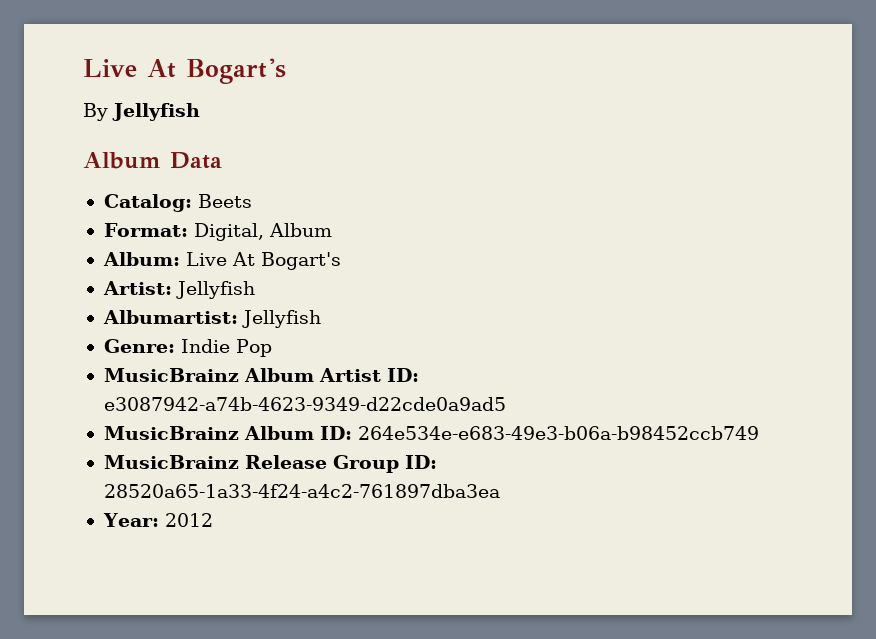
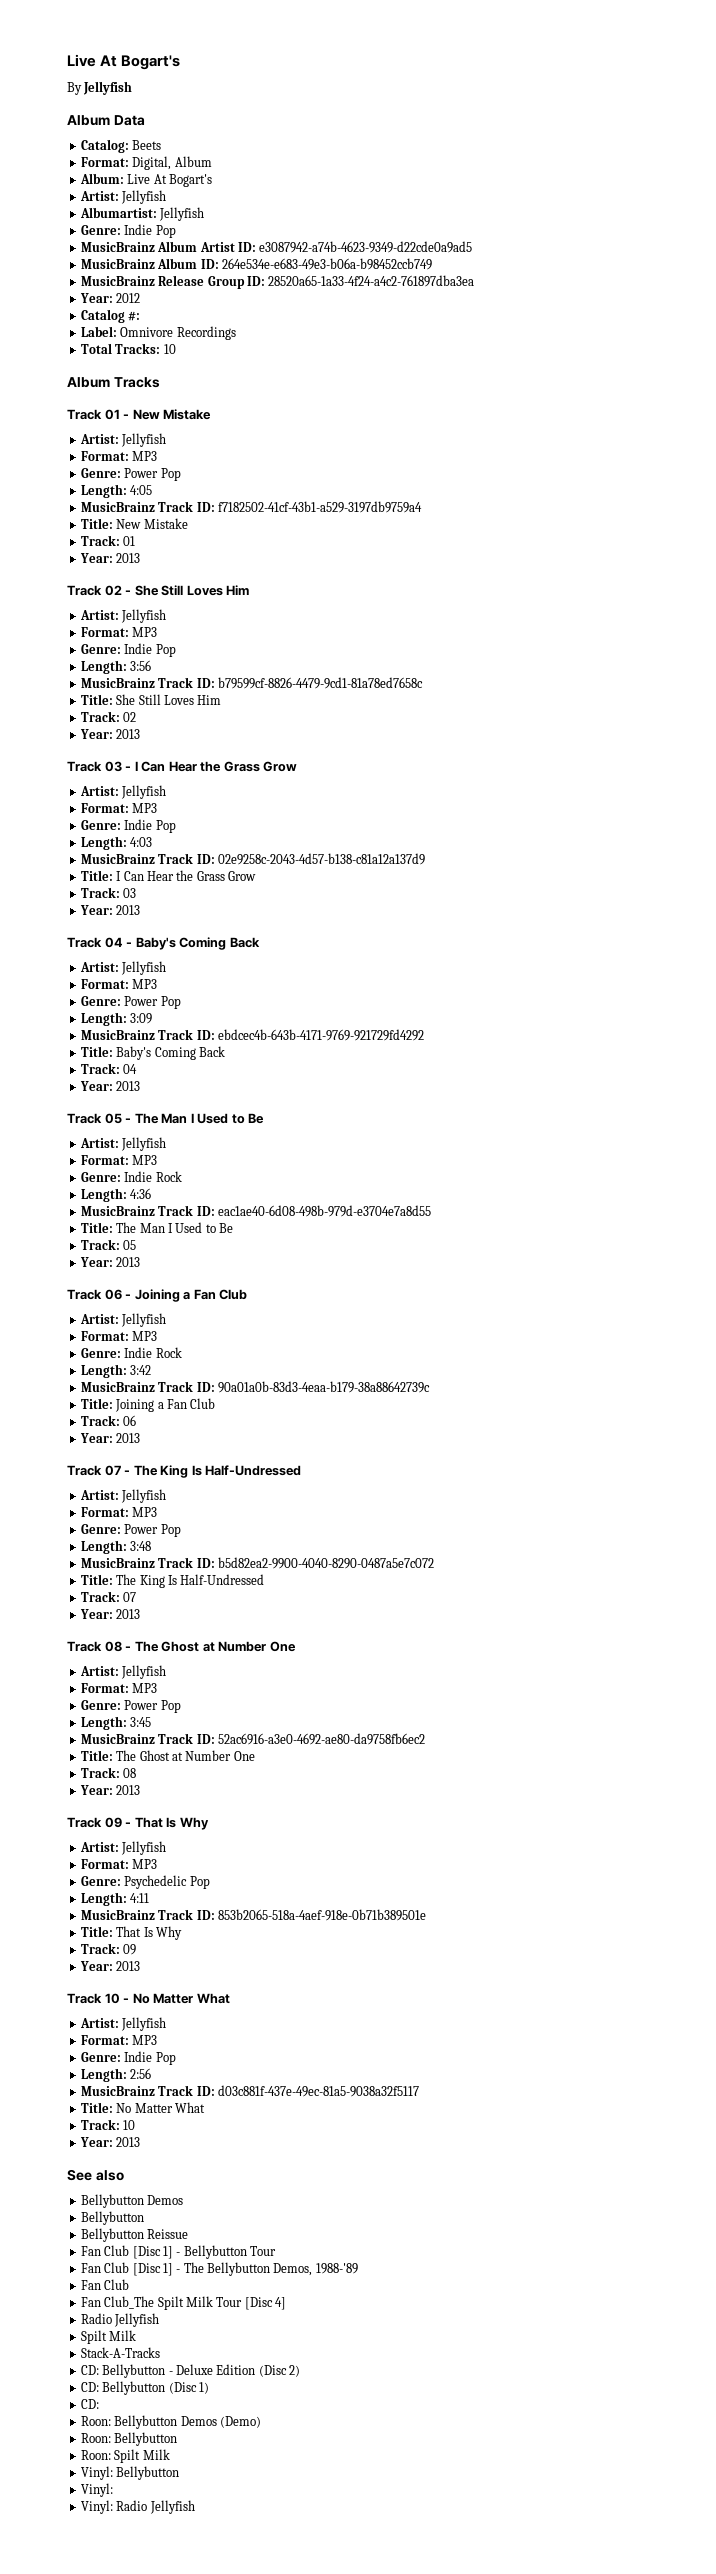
(213, 520) none -> [80,309,141,323] [80,326,236,340] [80,343,176,354] [67,377,160,388] [67,409,212,420] [79,433,167,447] [80,451,158,461] [80,468,181,481] [80,484,153,498] [80,501,422,513] [80,518,188,529] [80,535,136,546] [79,553,141,563] [67,585,250,596] [79,609,167,623] [80,627,158,637] [80,643,176,657] [80,660,152,674] [80,677,423,689] [80,694,222,705] [80,711,137,722] [79,729,141,739] [67,761,298,772] [79,785,167,799] [80,803,158,813] [80,819,176,833] [80,836,153,850] [80,853,425,865] [80,870,256,881] [80,887,137,898] [79,905,141,915] [67,937,260,950] [79,961,167,975] [80,979,158,989] [80,996,181,1009] [80,1012,153,1026] [80,1029,424,1041] [80,1046,225,1060] [80,1063,138,1074] [79,1081,141,1091] [67,1113,265,1124] [79,1137,167,1151] [80,1155,158,1165] [80,1171,182,1182] [80,1188,152,1202] [80,1205,431,1217] [80,1222,233,1233] [80,1239,137,1250] [79,1257,141,1267] [67,1289,248,1302] [79,1313,167,1327] [80,1331,158,1341] [80,1347,182,1358] [80,1364,152,1378] [80,1381,430,1393] [80,1398,216,1412] [80,1415,137,1426] [79,1433,141,1443] [67,1465,302,1478] [79,1489,167,1503] [80,1507,158,1517] [80,1524,181,1537] [80,1540,152,1554] [80,1557,434,1569] [80,1574,265,1588] [80,1591,137,1602] [79,1609,141,1619] [67,1641,296,1652] [79,1665,167,1679] [80,1683,158,1693] [80,1700,181,1713] [80,1716,152,1730] [80,1733,425,1745] [80,1750,255,1761] [80,1767,137,1778] [79,1785,141,1795] [67,1817,209,1830] [79,1841,167,1855] [80,1859,158,1869] [80,1875,210,1889] [80,1892,150,1906] [80,1909,426,1921] [80,1926,182,1940] [80,1943,137,1955] [79,1961,141,1971] [67,1993,230,2004] [79,2017,167,2031] [80,2035,158,2045] [80,2051,176,2065] [80,2068,152,2082] [80,2085,419,2097] [80,2102,205,2113] [80,2119,136,2130] [79,2137,141,2147] [67,2169,124,2181] [80,2194,184,2208] [80,2211,144,2225] [80,2228,189,2242] [80,2245,276,2259] [80,2262,358,2276] [80,2279,130,2290] [80,2296,286,2310] [80,2313,160,2327] [80,2330,137,2344] [80,2347,160,2358] [80,2364,300,2378] [80,2381,209,2395] [80,2399,99,2409] [80,2415,261,2429] [80,2432,178,2446] [80,2449,170,2463] [80,2466,180,2480] [80,2483,113,2497] [80,2500,195,2514] // Catalog #: // Label: Omnivore Recordings // Total Tracks: 10 // Album Tracks // Track 01 - New Mistake // Artist: Jellyfish // Format: MP3 // Genre: Power Pop // Length: 4:05 // MusicBrainz Track ID: f7182502-41cf-43b1-a529-3197db9759a4 // Title: New Mistake // Track: 01 // Year: 2013 // Track 02 - She Still Loves Him // Artist: Jellyfish // Format: MP3 // Genre: Indie Pop // Length: 3:56 // MusicBrainz Track ID: b79599cf-8826-4479-9cd1-81a78ed7658c // Title: She Still Loves Him // Track: 02 // Year: 2013 // Track 03 - I Can Hear the Grass Grow // Artist: Jellyfish // Format: MP3 // Genre: Indie Pop // Length: 4:03 // MusicBrainz Track ID: 02e9258c-2043-4d57-b138-c81a12a137d9 // Title: I Can Hear the Grass Grow // Track: 03 // Year: 2013 // Track 04 - Baby's Coming Back // Artist: Jellyfish // Format: MP3 // Genre: Power Pop // Length: 3:09 // MusicBrainz Track ID: ebdcec4b-643b-4171-9769-921729fd4292 // Title: Baby's Coming Back // Track: 04 // Year: 2013 // Track 05 - The Man I Used to Be // Artist: Jellyfish // Format: MP3 // Genre: Indie Rock // Length: 4:36 // MusicBrainz Track ID: eac1ae40-6d08-498b-979d-e3704e7a8d55 // Title: The Man I Used to Be // Track: 05 // Year: 2013 // Track 06 - Joining a Fan Club // Artist: Jellyfish // Format: MP3 // Genre: Indie Rock // Length: 3:42 // MusicBrainz Track ID: 90a01a0b-83d3-4eaa-b179-38a88642739c // Title: Joining a Fan Club // Track: 06 // Year: 2013 // Track 07 - The King Is Half-Undressed // Artist: Jellyfish // Format: MP3 // Genre: Power Pop // Length: 3:48 // MusicBrainz Track ID: b5d82ea2-9900-4040-8290-0487a5e7c072 // Title: The King Is Half-Undressed // Track: 07 // Year: 2013 // Track 08 - The Ghost at Number One // Artist: Jellyfish // Format: MP3 // Genre: Power Pop // Length: 3:45 // MusicBrainz Track ID: 52ac6916-a3e0-4692-ae80-da9758fb6ec2 // Title: The Ghost at Number One // Track: 08 // Year: 2013 // Track 09 - That Is Why // Artist: Jellyfish // Format: MP3 // Genre: Psychedelic Pop // Length: 4:11 // MusicBrainz Track ID: 853b2065-518a-4aef-918e-0b71b389501e // Title: That Is Why // Track: 09 // Year: 2013 // Track 10 - No Matter What // Artist: Jellyfish // Format: MP3 // Genre: Indie Pop // Length: 2:56 // MusicBrainz Track ID: d03c881f-437e-49ec-81a5-9038a32f5117 // Title: No Matter What // Track: 10 // Year: 2013 // See also // Bellybutton Demos // Bellybutton // Bellybutton Reissue // Fan Club [Disc 1] - Bellybutton Tour // Fan Club [Disc 1] - The Bellybutton Demos, 1988-'89 // Fan Club // Fan Club_The Spilt Milk Tour [Disc 4] // Radio Jellyfish // Spilt Milk // Stack-A-Tracks // CD: Bellybutton - Deluxe Edition (Disc 2) // CD: Bellybutton (Disc 1) // CD: // Roon: Bellybutton Demos (Demo) // Roon: Bellybutton // Roon: Spilt Milk // Vinyl: Bellybutton // Vinyl: // Vinyl: Radio Jellyfish

